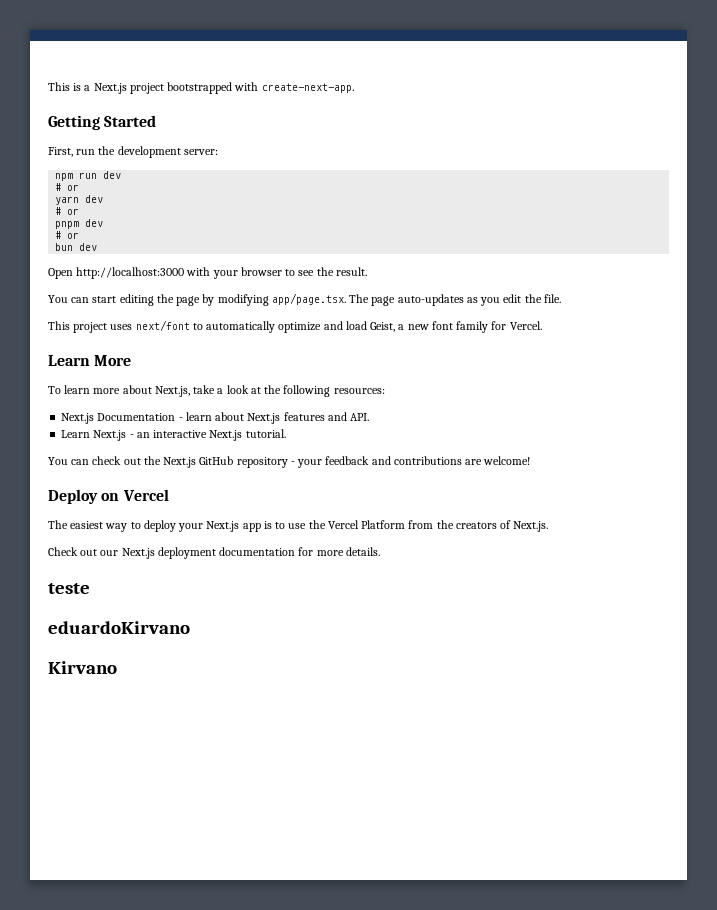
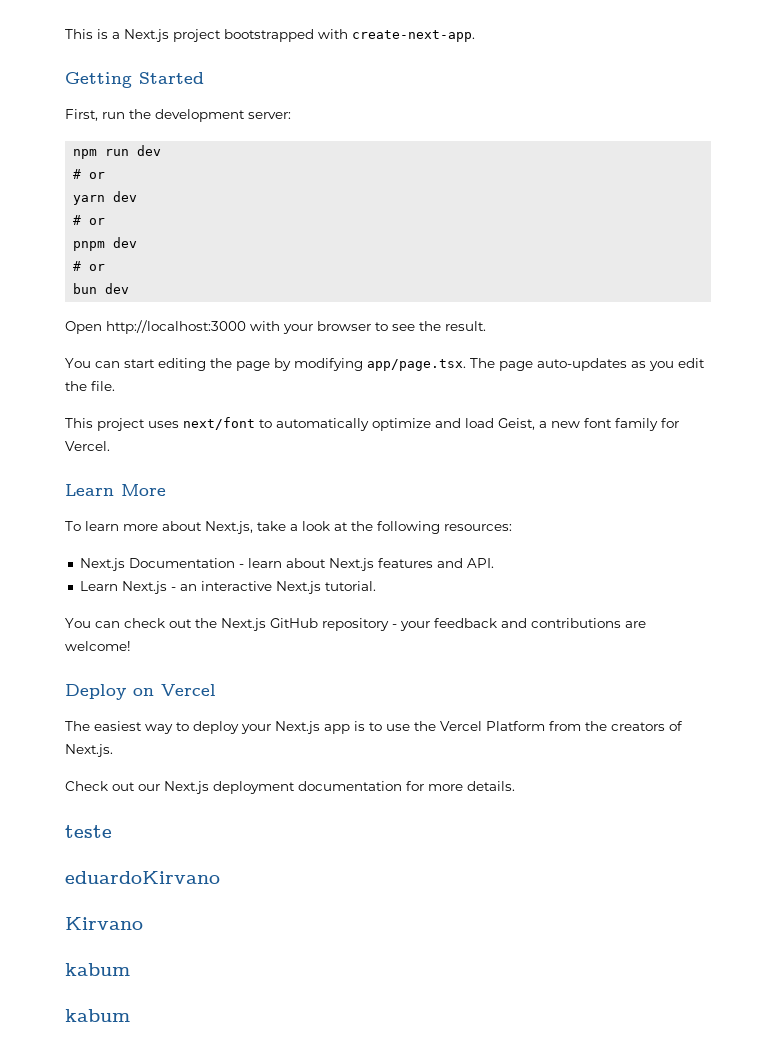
(117, 667) none -> [65,963,130,976] [65,1009,130,1022] // kabum // kabum

